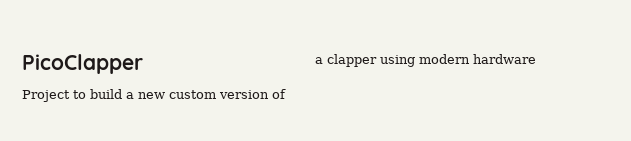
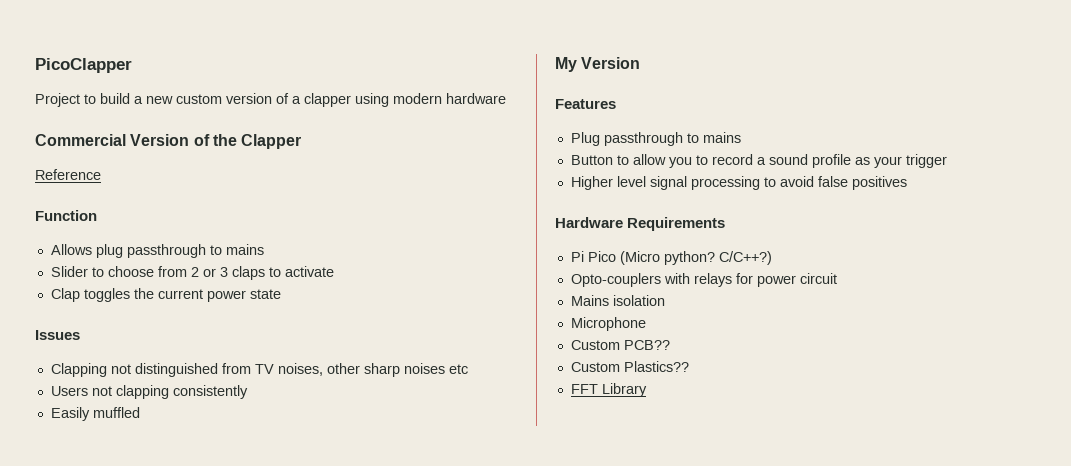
(536, 59) none -> [35,134,302,149] [35,169,101,180] [35,210,97,221] [50,244,264,258] [50,266,334,280] [50,288,281,302] [35,330,80,340] [50,363,468,377] [50,385,248,399] [50,407,140,421] [555,57,641,72] [555,99,616,109] [570,132,741,146] [570,154,947,168] [570,176,907,190] [555,217,726,231] [570,251,772,265] [570,273,837,287] [570,295,665,306] [570,317,646,331] [570,340,670,350] [570,361,689,372] [570,383,647,397] // Commercial Version of the Clapper // Reference // Function // Allows plug passthrough to mains // Slider to choose from 2 or 3 claps to activate // Clap toggles the current power state // Issues // Clapping not distinguished from TV noises, other sharp noises etc // Users not clapping consistently // Easily muffled // My Version // Features // Plug passthrough to mains // Button to allow you to record a sound profile as your trigger // Higher level signal processing to avoid false positives // Hardware Requirements // Pi Pico (Micro python? C/C++?) // Opto-couplers with relays for power circuit // Mains isolation // Microphone // Custom PCB?? // Custom Plastics?? // FFT Library

